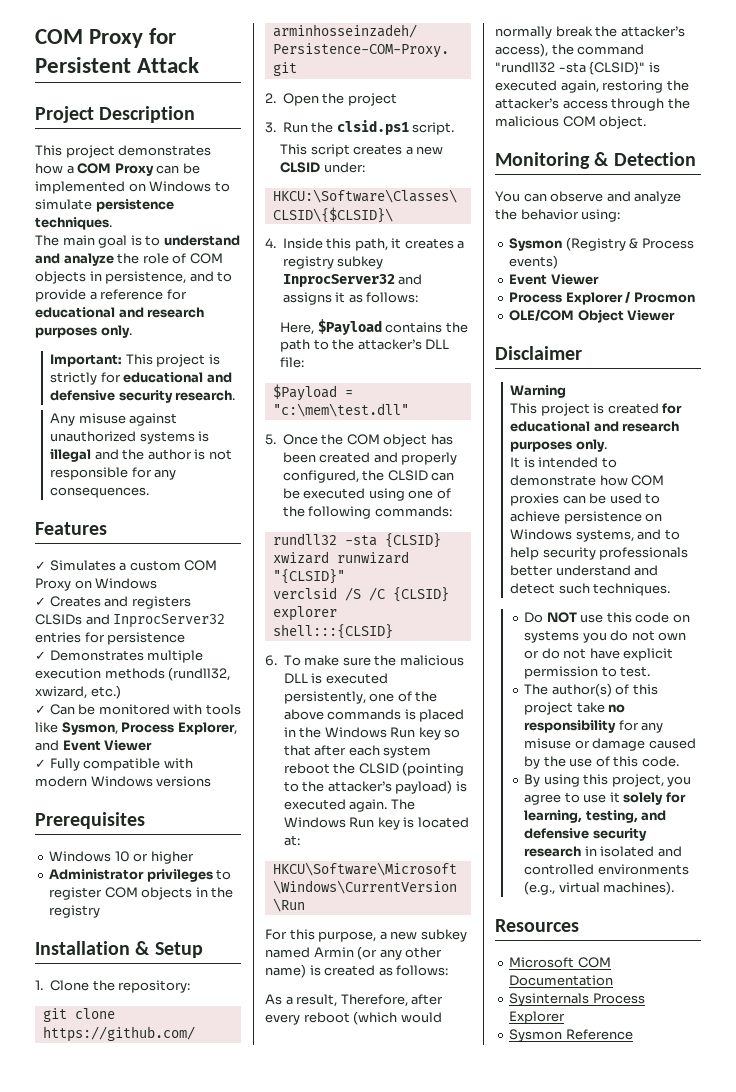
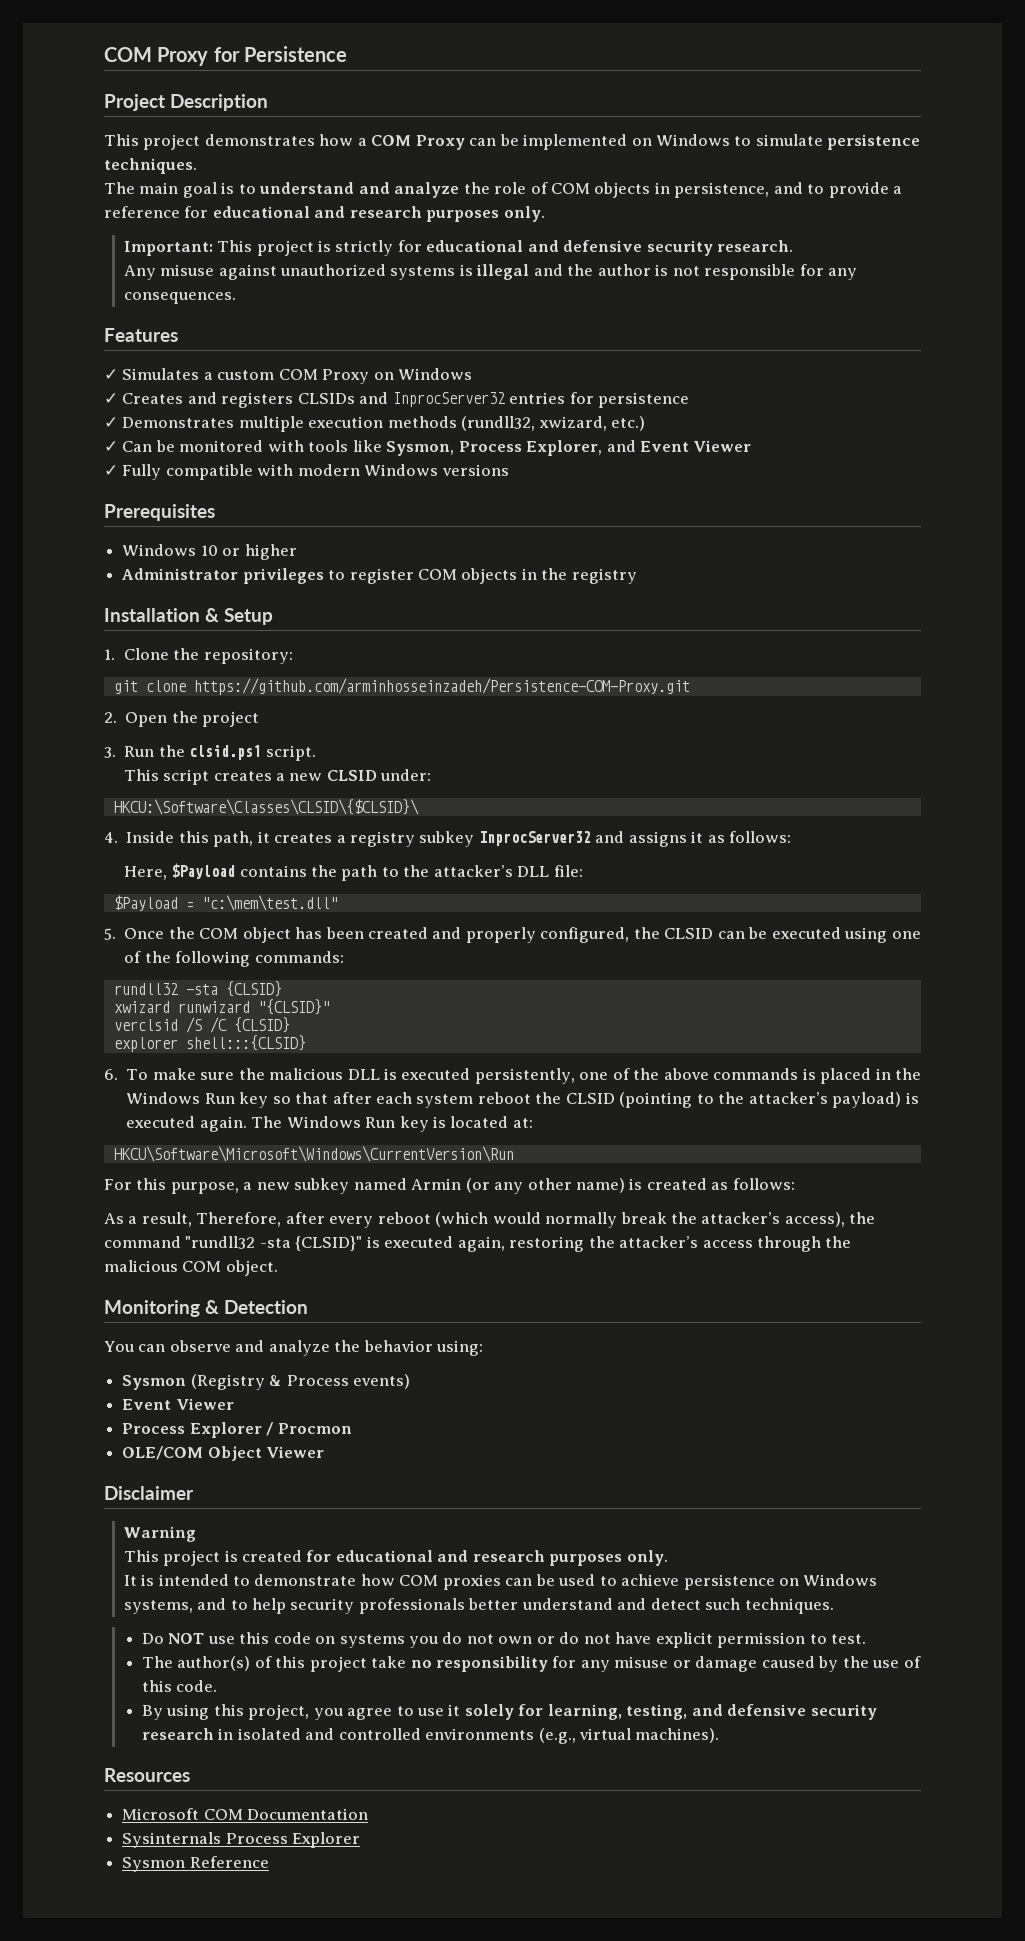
[35,57,200,73] Persistent Attack -> [244,46,348,62] Persistence

